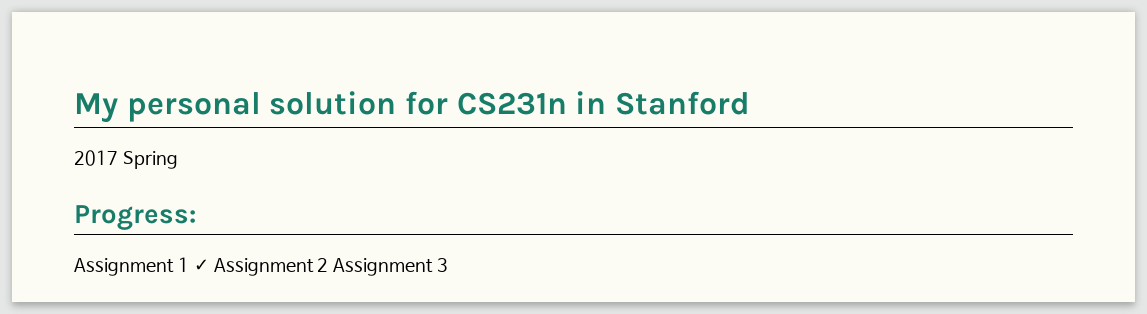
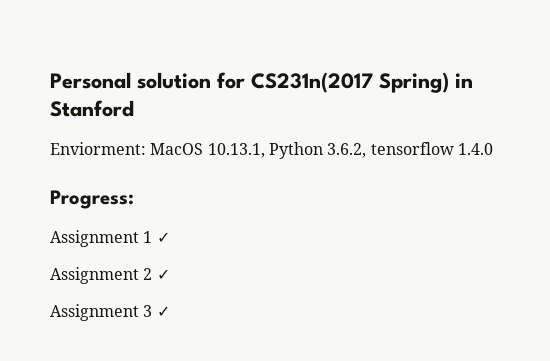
[74,91,750,123] [74,150,178,169] My personal solution for CS231n in Stanford // 2017 Spring -> [50,72,473,93] [50,100,134,117] [50,142,493,159] Personal solution for CS231n(2017 Spring) in Stanford // Enviorment: MacOS 10.13.1, Python 3.6.2, tensorflow 1.4.0
(209, 265) none -> (170, 237) //
(329, 265) none -> [156,269,170,280] ✓ //
(449, 265) none -> [156,306,170,317] ✓

